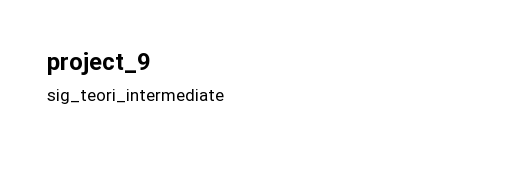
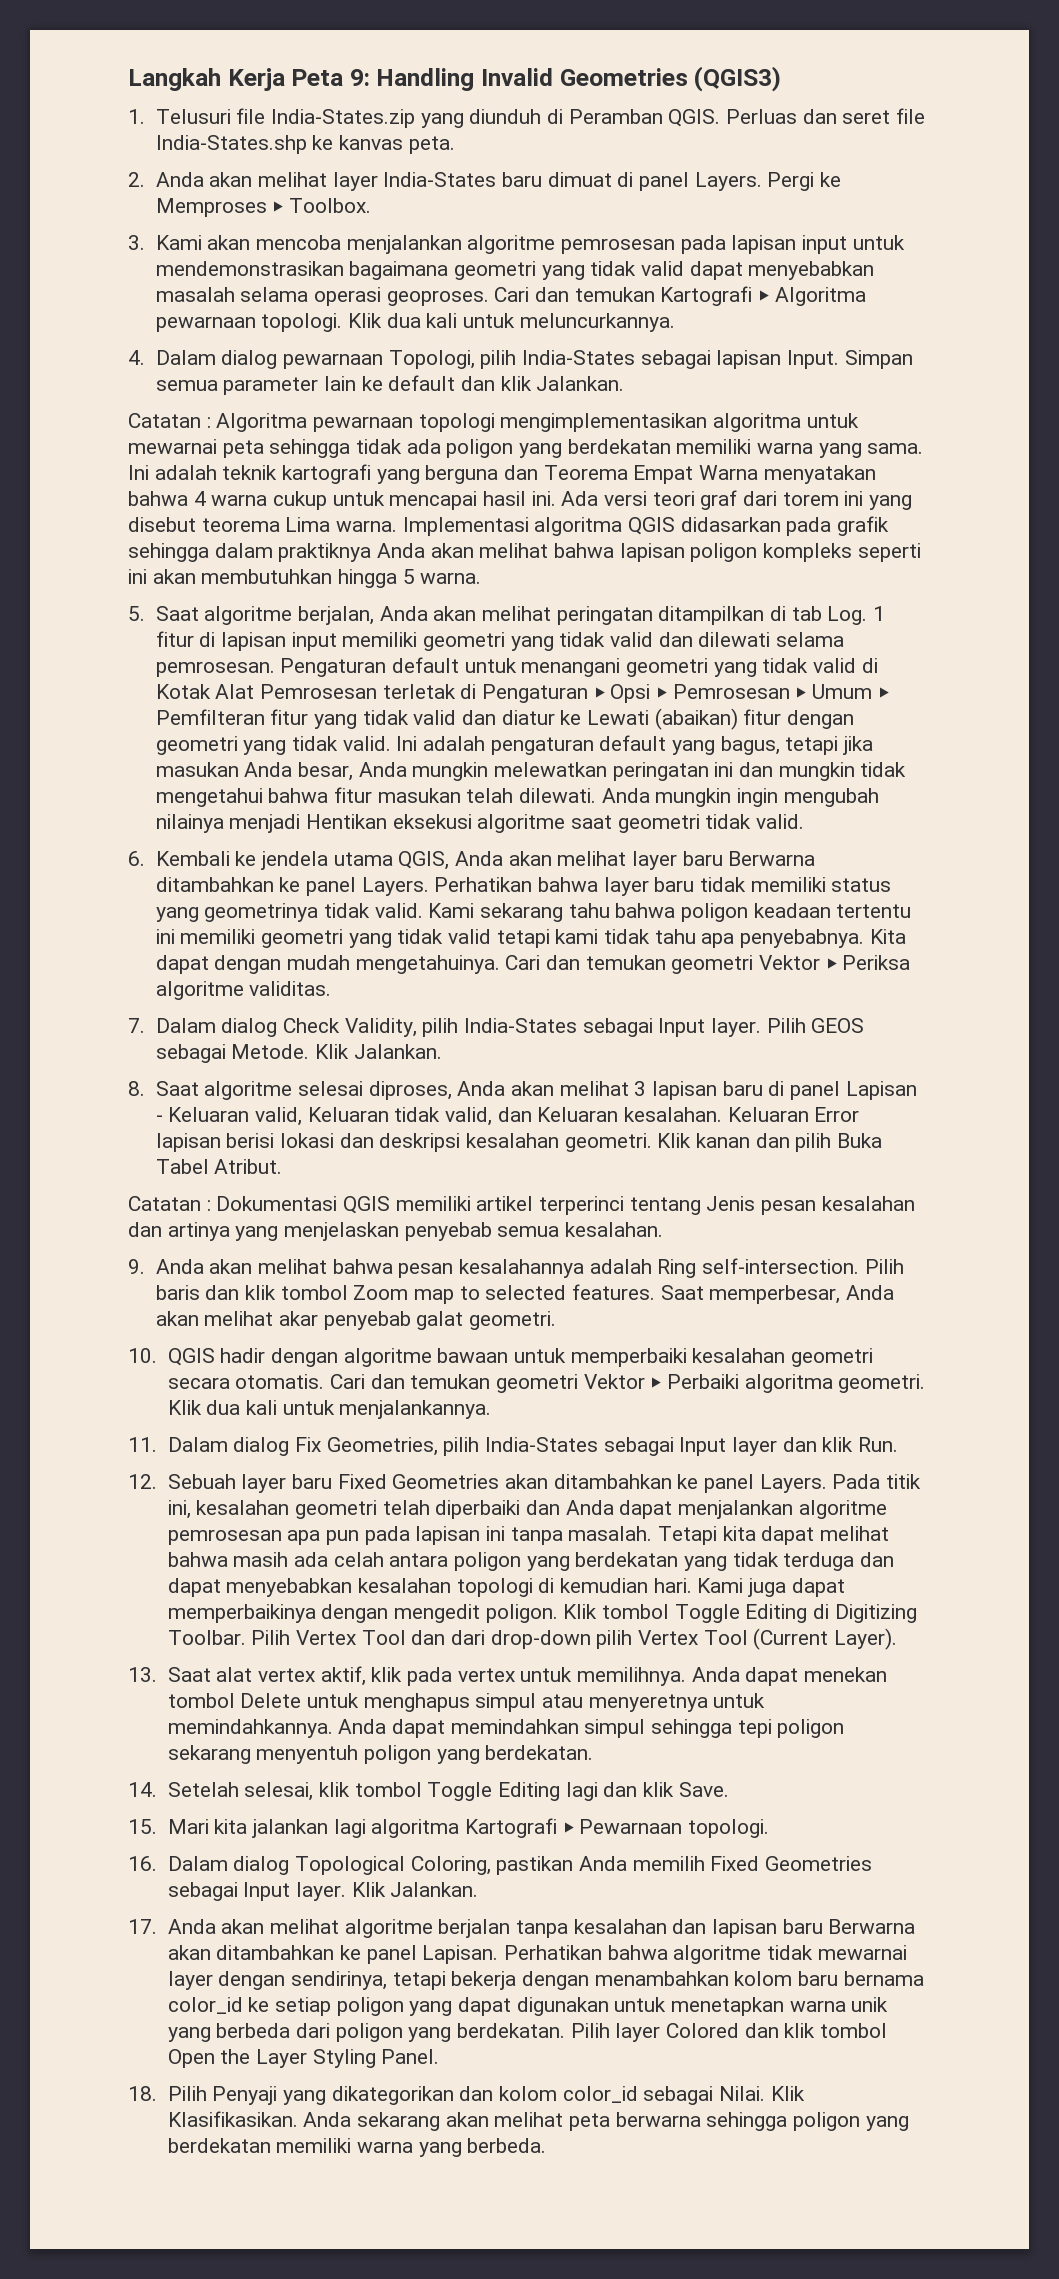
[47,52,151,75] [47,89,224,104] project_9 // sig_teori_intermediate -> [128,66,782,92] [128,108,925,128] [155,135,455,154] [128,172,841,191] [155,198,371,217] [128,235,905,254] [155,261,875,280] [155,286,866,306] [155,313,675,332] [128,350,913,369] [155,375,625,395] [128,413,859,432] [128,439,924,458] [128,464,876,484] [128,490,913,510] [128,516,890,536] [128,543,921,562] [128,569,482,588] [128,606,885,625] [155,631,844,651] [155,657,878,677] [155,684,889,703] [155,708,854,730] [155,735,873,755] [155,762,907,781] [155,787,879,807] [155,814,804,833] [128,851,816,870] [155,877,892,896] [155,903,912,922] [155,929,906,948] [155,955,911,974] [155,981,332,1000] [128,1018,865,1037] [155,1044,442,1063] [128,1081,917,1100] [155,1107,860,1126] [155,1133,882,1152] [155,1159,283,1174] [128,1196,915,1215] [128,1222,664,1241] [128,1258,904,1278] [155,1284,894,1304] [155,1311,556,1330] [128,1348,873,1367] [167,1374,926,1393] [167,1400,492,1419] [128,1437,898,1456] [128,1474,921,1493] [167,1500,887,1519] [167,1526,889,1545] [167,1552,894,1571] [167,1578,845,1597] [167,1604,917,1623] [167,1628,897,1650] [128,1666,887,1686] [167,1693,766,1712] [167,1719,845,1738] [167,1745,594,1764] [128,1782,729,1801] [128,1818,769,1838] [128,1856,872,1875] [167,1882,479,1901] [128,1919,916,1938] [167,1945,907,1964] [167,1971,924,1990] [167,1997,889,2016] [167,2023,887,2042] [167,2049,440,2068] [128,2086,805,2105] [167,2111,909,2131] [167,2138,547,2157] Langkah Kerja Peta 9: Handling Invalid Geometries (QGIS3) // 1. Telusuri file India-States.zip yang diunduh di Peramban QGIS. Perluas dan seret file India-States.shp ke kanvas peta. // 2. Anda akan melihat layer India-States baru dimuat di panel Layers. Pergi ke Memproses ‣ Toolbox. // 3. Kami akan mencoba menjalankan algoritme pemrosesan pada lapisan input untuk mendemonstrasikan bagaimana geometri yang tidak valid dapat menyebabkan masalah selama operasi geoproses. Cari dan temukan Kartografi ‣ Algoritma pewarnaan topologi. Klik dua kali untuk meluncurkannya. // 4. Dalam dialog pewarnaan Topologi, pilih India-States sebagai lapisan Input. Simpan semua parameter lain ke default dan klik Jalankan. // Catatan : Algoritma pewarnaan topologi mengimplementasikan algoritma untuk mewarnai peta sehingga tidak ada poligon yang berdekatan memiliki warna yang sama. Ini adalah teknik kartografi yang berguna dan Teorema Empat Warna menyatakan bahwa 4 warna cukup untuk mencapai hasil ini. Ada versi teori graf dari torem ini yang disebut teorema Lima warna. Implementasi algoritma QGIS didasarkan pada grafik sehingga dalam praktiknya Anda akan melihat bahwa lapisan poligon kompleks seperti ini akan membutuhkan hingga 5 warna. // 5. Saat algoritme berjalan, Anda akan melihat peringatan ditampilkan di tab Log. 1 fitur di lapisan input memiliki geometri yang tidak valid dan dilewati selama pemrosesan. Pengaturan default untuk menangani geometri yang tidak valid di Kotak Alat Pemrosesan terletak di Pengaturan ‣ Opsi ‣ Pemrosesan ‣ Umum ‣ Pemfilteran fitur yang tidak valid dan diatur ke Lewati (abaikan) fitur dengan geometri yang tidak valid. Ini adalah pengaturan default yang bagus, tetapi jika masukan Anda besar, Anda mungkin melewatkan peringatan ini dan mungkin tidak mengetahui bahwa fitur masukan telah dilewati. Anda mungkin ingin mengubah nilainya menjadi Hentikan eksekusi algoritme saat geometri tidak valid. // 6. Kembali ke jendela utama QGIS, Anda akan melihat layer baru Berwarna ditambahkan ke panel Layers. Perhatikan bahwa layer baru tidak memiliki status yang geometrinya tidak valid. Kami sekarang tahu bahwa poligon keadaan tertentu ini memiliki geometri yang tidak valid tetapi kami tidak tahu apa penyebabnya. Kita dapat dengan mudah mengetahuinya. Cari dan temukan geometri Vektor ‣ Periksa algoritme validitas. // 7. Dalam dialog Check Validity, pilih India-States sebagai Input layer. Pilih GEOS sebagai Metode. Klik Jalankan. // 8. Saat algoritme selesai diproses, Anda akan melihat 3 lapisan baru di panel Lapisan - Keluaran valid, Keluaran tidak valid, dan Keluaran kesalahan. Keluaran Error lapisan berisi lokasi dan deskripsi kesalahan geometri. Klik kanan dan pilih Buka Tabel Atribut. // Catatan : Dokumentasi QGIS memiliki artikel terperinci tentang Jenis pesan kesalahan dan artinya yang menjelaskan penyebab semua kesalahan. // 9. Anda akan melihat bahwa pesan kesalahannya adalah Ring self-intersection. Pilih baris dan klik tombol Zoom map to selected features. Saat memperbesar, Anda akan melihat akar penyebab galat geometri. // 10. QGIS hadir dengan algoritme bawaan untuk memperbaiki kesalahan geometri secara otomatis. Cari dan temukan geometri Vektor ‣ Perbaiki algoritma geometri. Klik dua kali untuk menjalankannya. // 11. Dalam dialog Fix Geometries, pilih India-States sebagai Input layer dan klik Run. // 12. Sebuah layer baru Fixed Geometries akan ditambahkan ke panel Layers. Pada titik ini, kesalahan geometri telah diperbaiki dan Anda dapat menjalankan algoritme pemrosesan apa pun pada lapisan ini tanpa masalah. Tetapi kita dapat melihat bahwa masih ada celah antara poligon yang berdekatan yang tidak terduga dan dapat menyebabkan kesalahan topologi di kemudian hari. Kami juga dapat memperbaikinya dengan mengedit poligon. Klik tombol Toggle Editing di Digitizing Toolbar. Pilih Vertex Tool dan dari drop-down pilih Vertex Tool (Current Layer). // 13. Saat alat vertex aktif, klik pada vertex untuk memilihnya. Anda dapat menekan tombol Delete untuk menghapus simpul atau menyeretnya untuk memindahkannya. Anda dapat memindahkan simpul sehingga tepi poligon sekarang menyentuh poligon yang berdekatan. // 14. Setelah selesai, klik tombol Toggle Editing lagi dan klik Save. // 15. Mari kita jalankan lagi algoritma Kartografi ‣ Pewarnaan topologi. // 16. Dalam dialog Topological Coloring, pastikan Anda memilih Fixed Geometries sebagai Input layer. Klik Jalankan. // 17. Anda akan melihat algoritme berjalan tanpa kesalahan dan lapisan baru Berwarna akan ditambahkan ke panel Lapisan. Perhatikan bahwa algoritme tidak mewarnai layer dengan sendirinya, tetapi bekerja dengan menambahkan kolom baru bernama color_id ke setiap poligon yang dapat digunakan untuk menetapkan warna unik yang berbeda dari poligon yang berdekatan. Pilih layer Colored dan klik tombol Open the Layer Styling Panel. // 18. Pilih Penyaji yang dikategorikan dan kolom color_id sebagai Nilai. Klik Klasifikasikan. Anda sekarang akan melihat peta berwarna sehingga poligon yang berdekatan memiliki warna yang berbeda.

